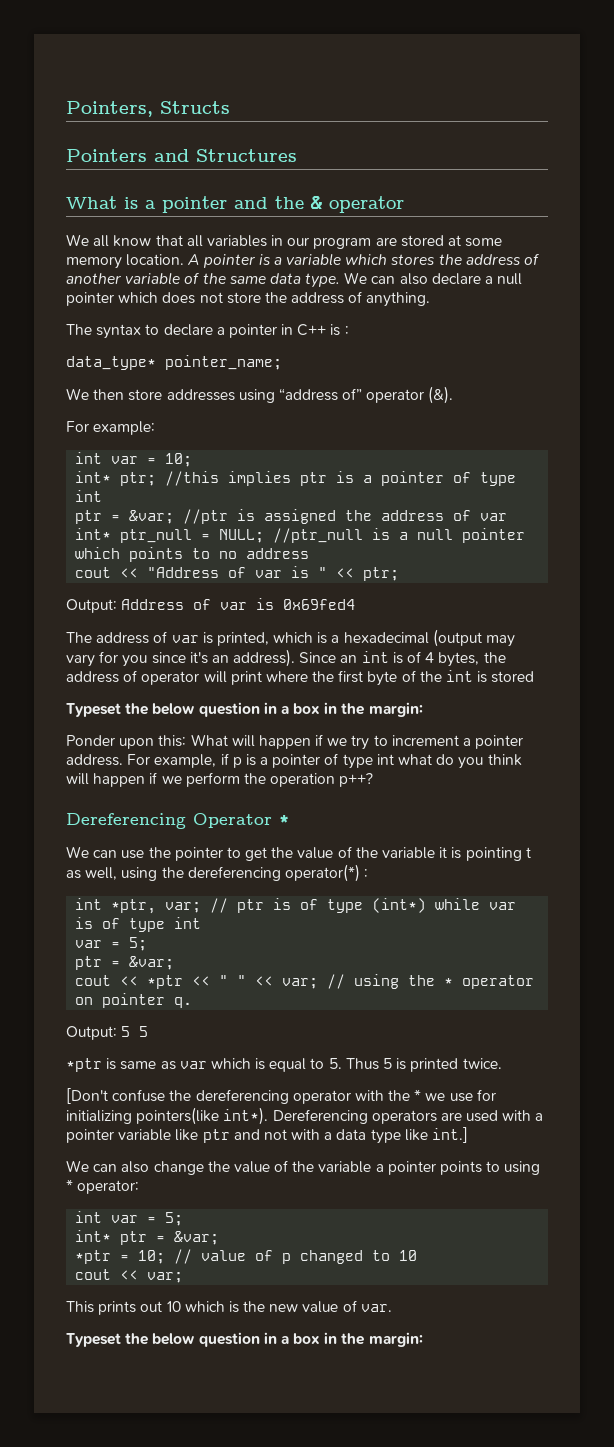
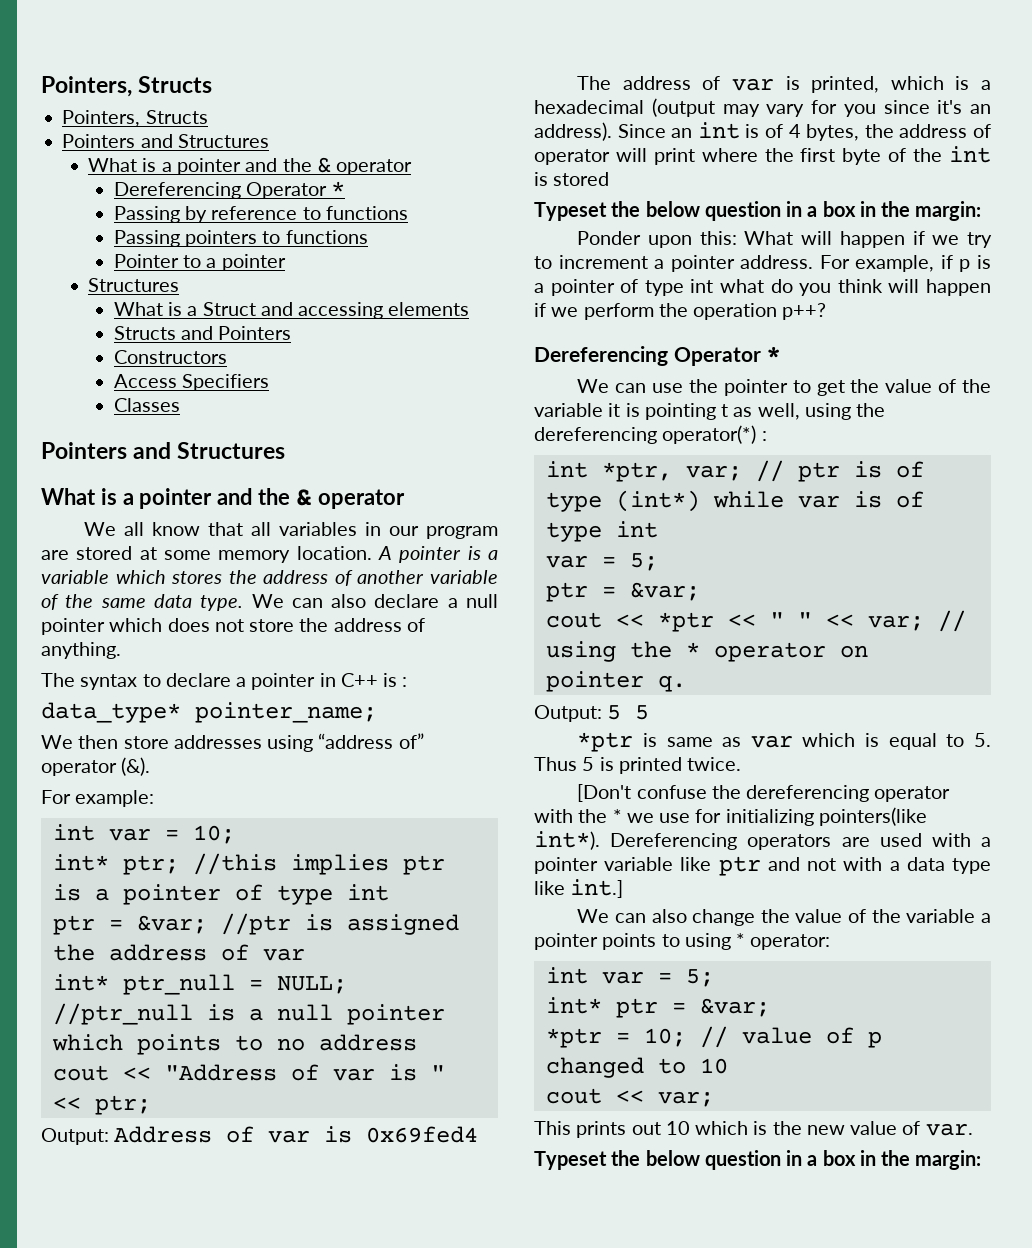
[66,101,230,117] Pointers, Structs -> [41,76,213,97] [62,110,208,127] [62,134,269,148] [88,157,413,175] [113,181,346,199] [113,206,408,223] [113,230,368,247] [113,254,286,271] [88,278,180,292] [113,302,470,319] [113,326,292,340] [113,350,227,364] [113,374,270,391] [113,398,180,412] Pointers, Structs // Pointers, Structs // Pointers and Structures // What is a pointer and the & operator // Dereferencing Operator * // Passing by reference to functions // Passing pointers to functions // Pointer to a pointer // Structures // What is a Struct and accessing elements // Structs and Pointers // Constructors // Access Specifiers // Classes

